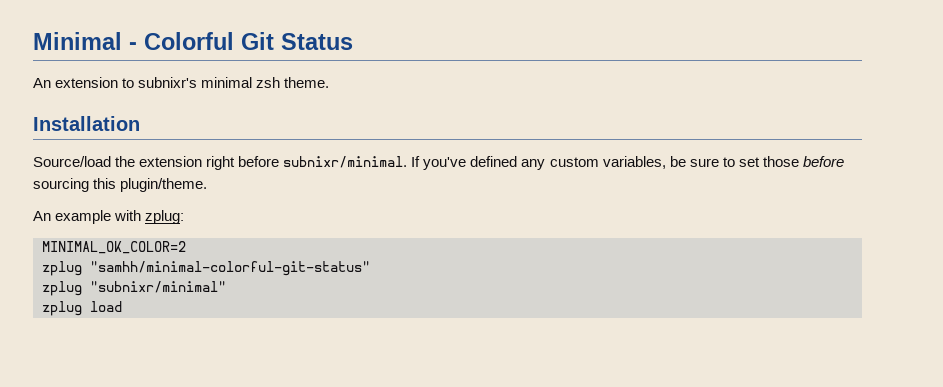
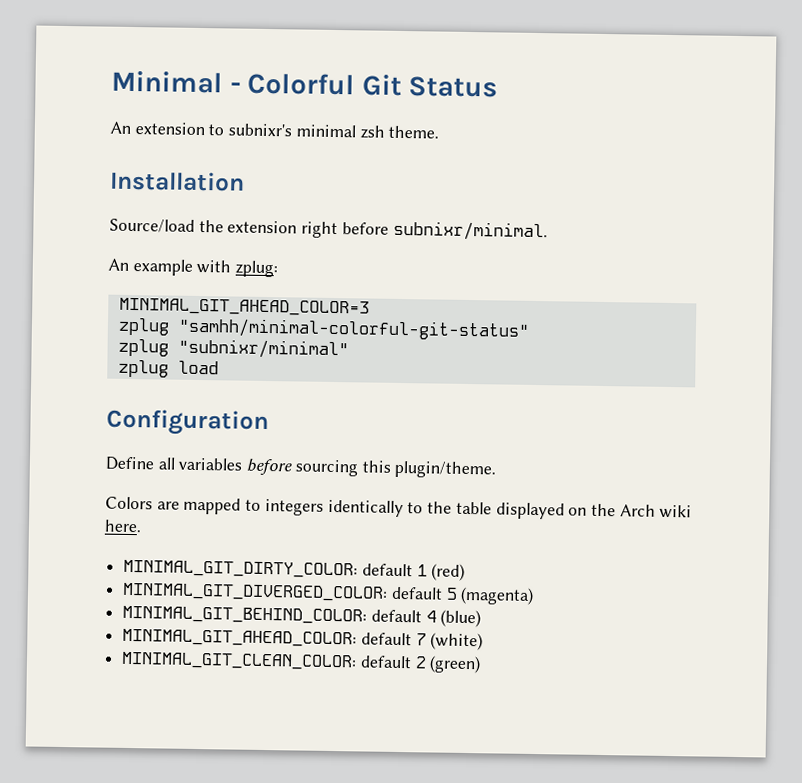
[411,156,844,170] [33,178,208,192] If you've defined any custom variables, be sure to set those before sourcing this plugin/theme. -> (548, 231) none
[42,241,186,254] MINIMAL_OK_COLOR=2 -> [118,297,370,317] MINIMAL_GIT_AHEAD_COLOR=3
(122, 306) none -> [106,408,269,437] [105,456,497,479] [105,496,693,520] [104,519,142,533] [123,559,466,581] [122,582,535,605] [122,605,482,628] [122,628,484,651] [121,651,482,674] // Configuration // Define all variables before sourcing this plugin/theme. // Colors are mapped to integers identically to the table displayed on the Arch wiki here. // MINIMAL_GIT_DIRTY_COLOR: default 1 (red) // MINIMAL_GIT_DIVERGED_COLOR: default 5 (magenta) // MINIMAL_GIT_BEHIND_COLOR: default 4 (blue) // MINIMAL_GIT_AHEAD_COLOR: default 7 (white) // MINIMAL_GIT_CLEAN_COLOR: default 2 (green)

